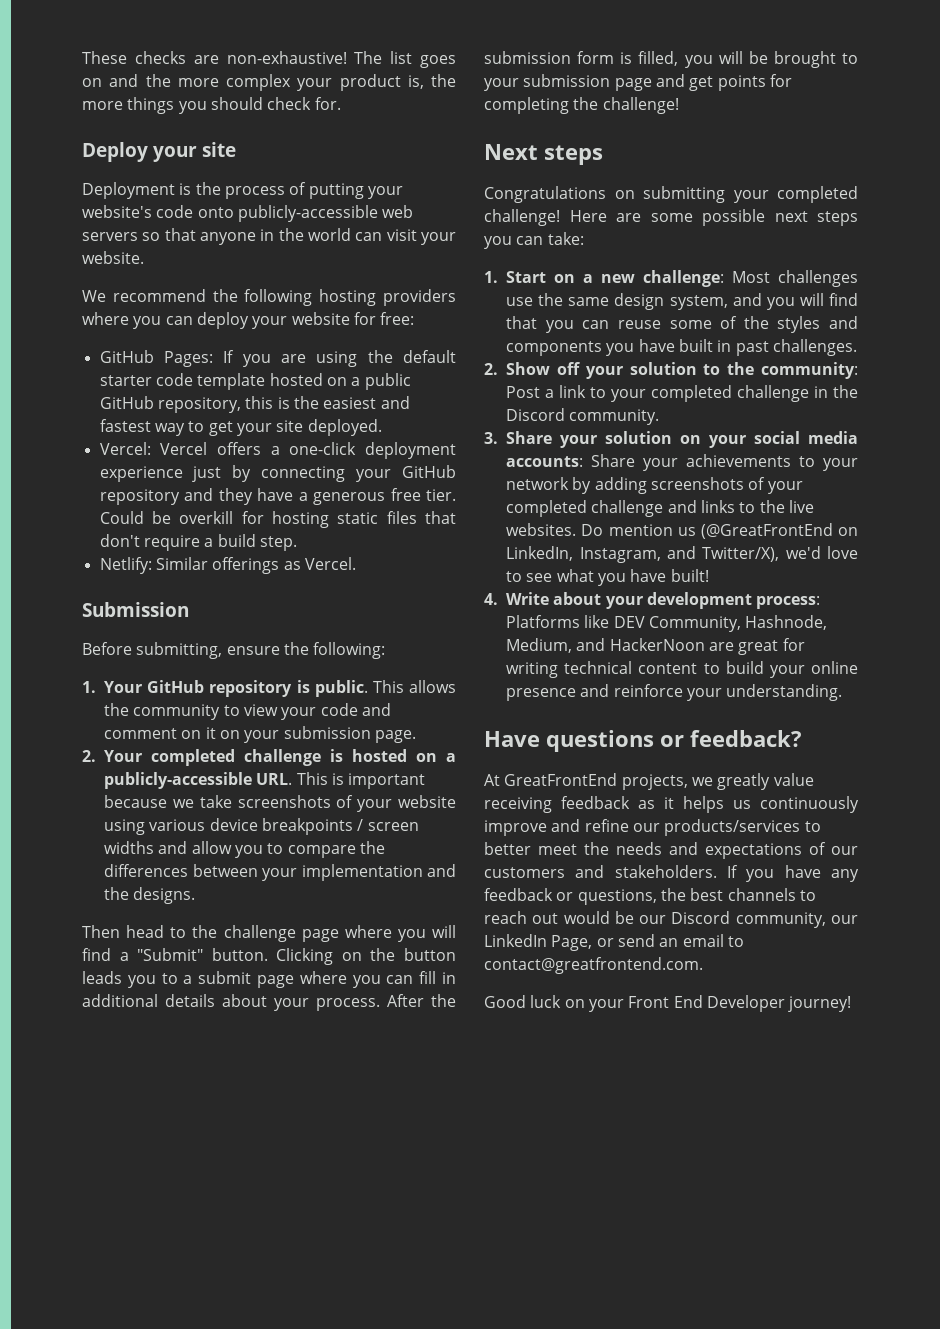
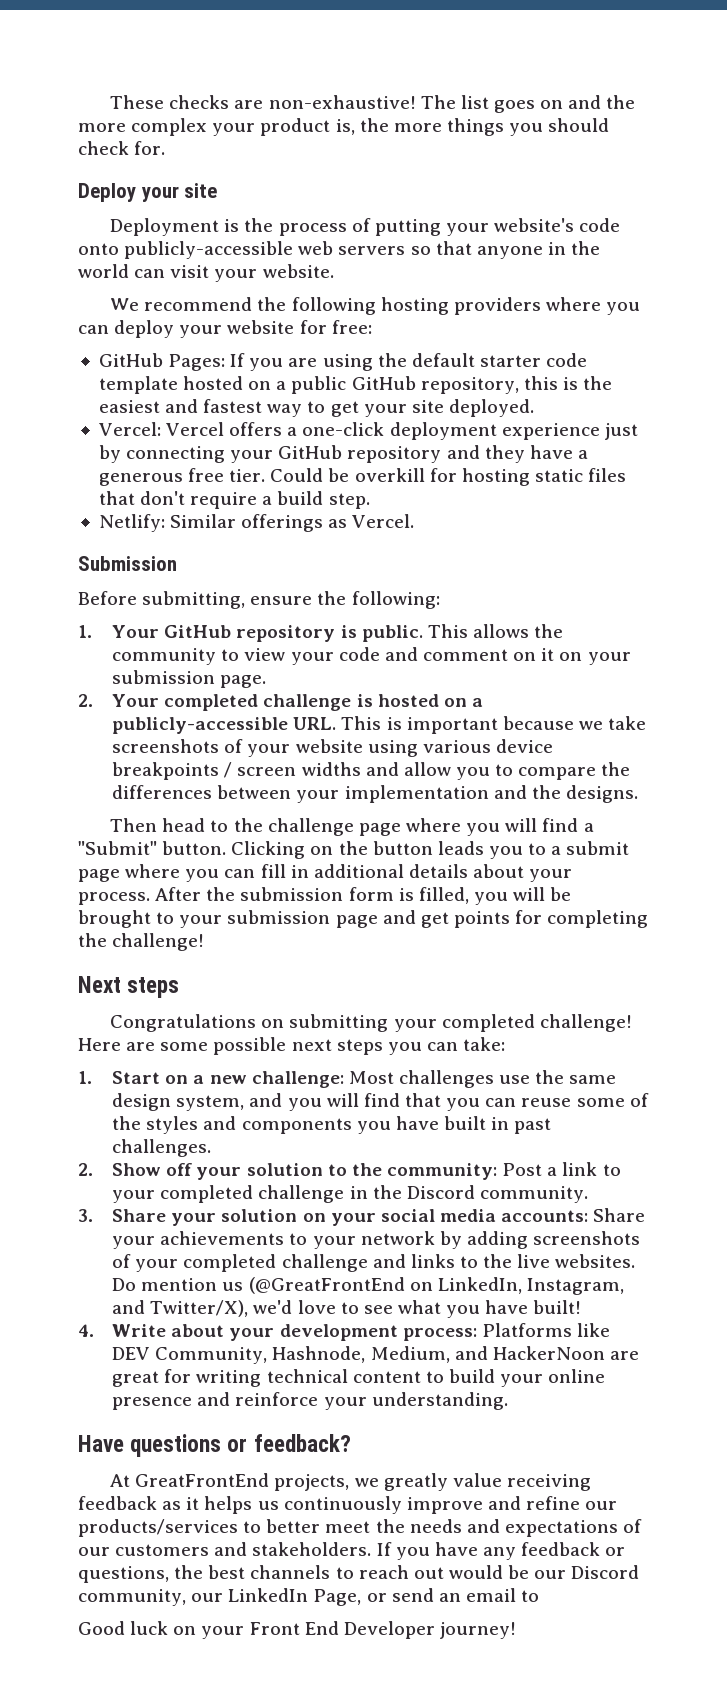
[484,957,703,974] contact@greatfrontend.com. -> (540, 1596) none

